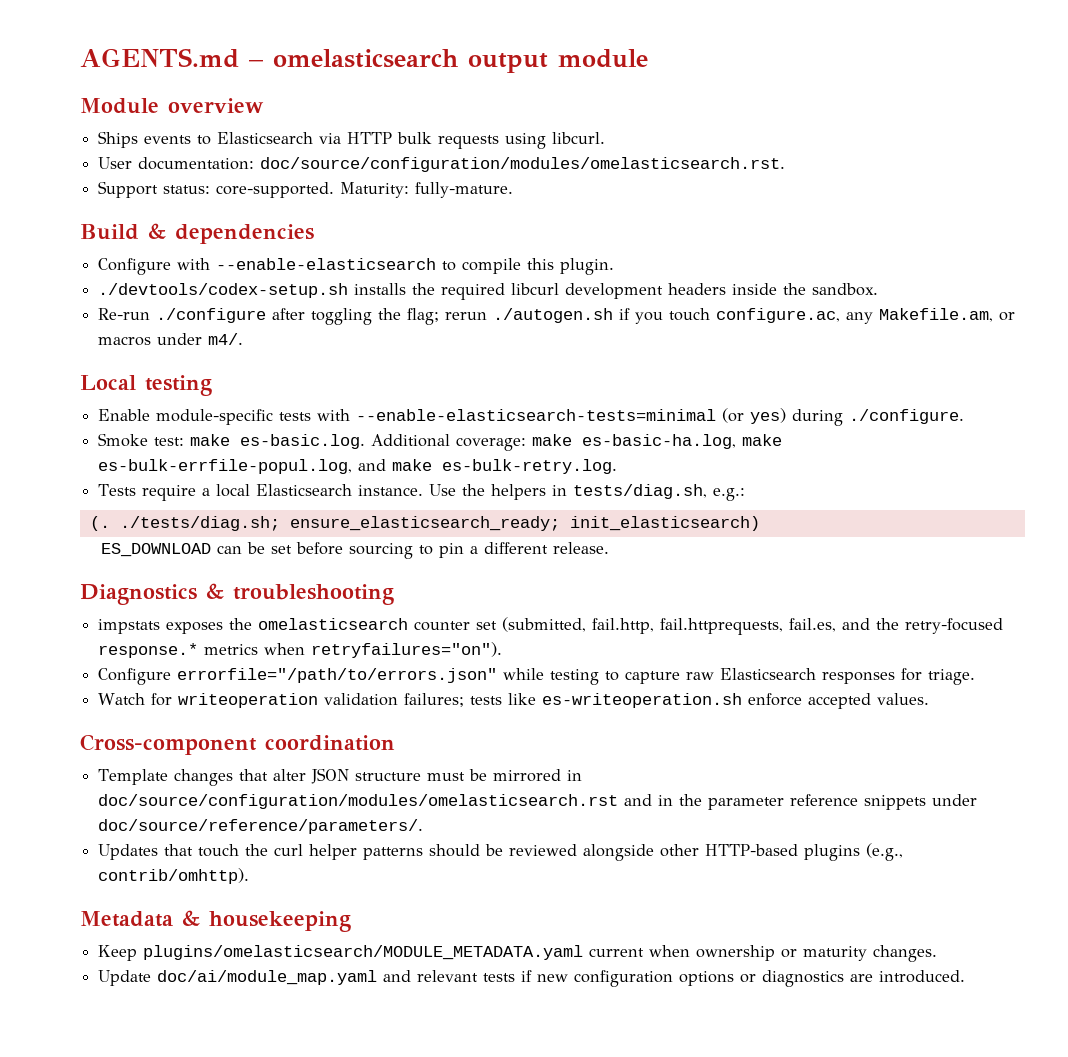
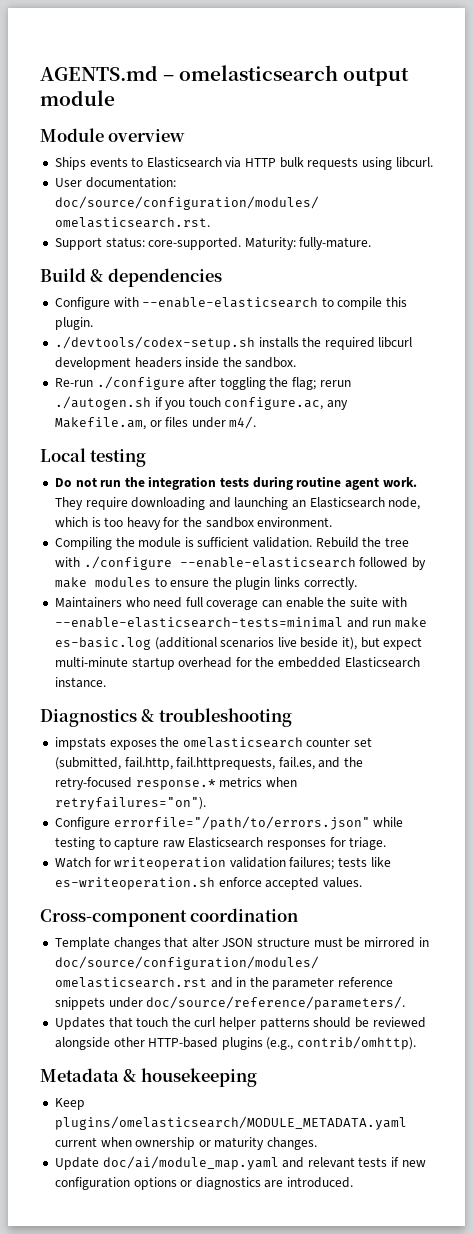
[98,336,152,346] macros -> [165,417,189,427] files
[98,408,965,426] [98,433,783,451] [98,459,618,474] [98,484,746,501] [89,516,760,531] [100,542,609,559] Enable module-specific tests with --enable-elasticsearch-tests=minimal (or yes) during ./configure. // Smoke test: make es-basic.log. Additional coverage: make es-basic-ha.log, make es-bulk-errfile-popul.log, and make es-bulk-retry.log. // Tests require a local Elasticsearch instance. Use the helpers in tests/diag.sh, e.g.: // (. ./tests/diag.sh; ensure_elasticsearch_ready; init_elasticsearch) // ES_DOWNLOAD can be set before sourcing to pin a different release. -> [54,476,417,490] [54,497,421,510] [54,517,333,530] [54,537,410,550] [54,556,426,570] [54,577,357,590] [54,597,407,610] [54,617,427,628] [54,637,423,650] [54,657,420,670] [54,677,106,688] Do not run the integration tests during routine agent work. They require downloading and launching an Elasticsearch node, which is too heavy for the sandbox environment. // Compiling the module is sufficient validation. Rebuild the tree with ./configure --enable-elasticsearch followed by make modules to ensure the plugin links correctly. // Maintainers who need full coverage can enable the suite with --enable-elasticsearch-tests=minimal and run make es-basic.log (additional scenarios live beside it), but expect multi-minute startup overhead for the embedded Elasticsearch instance.

